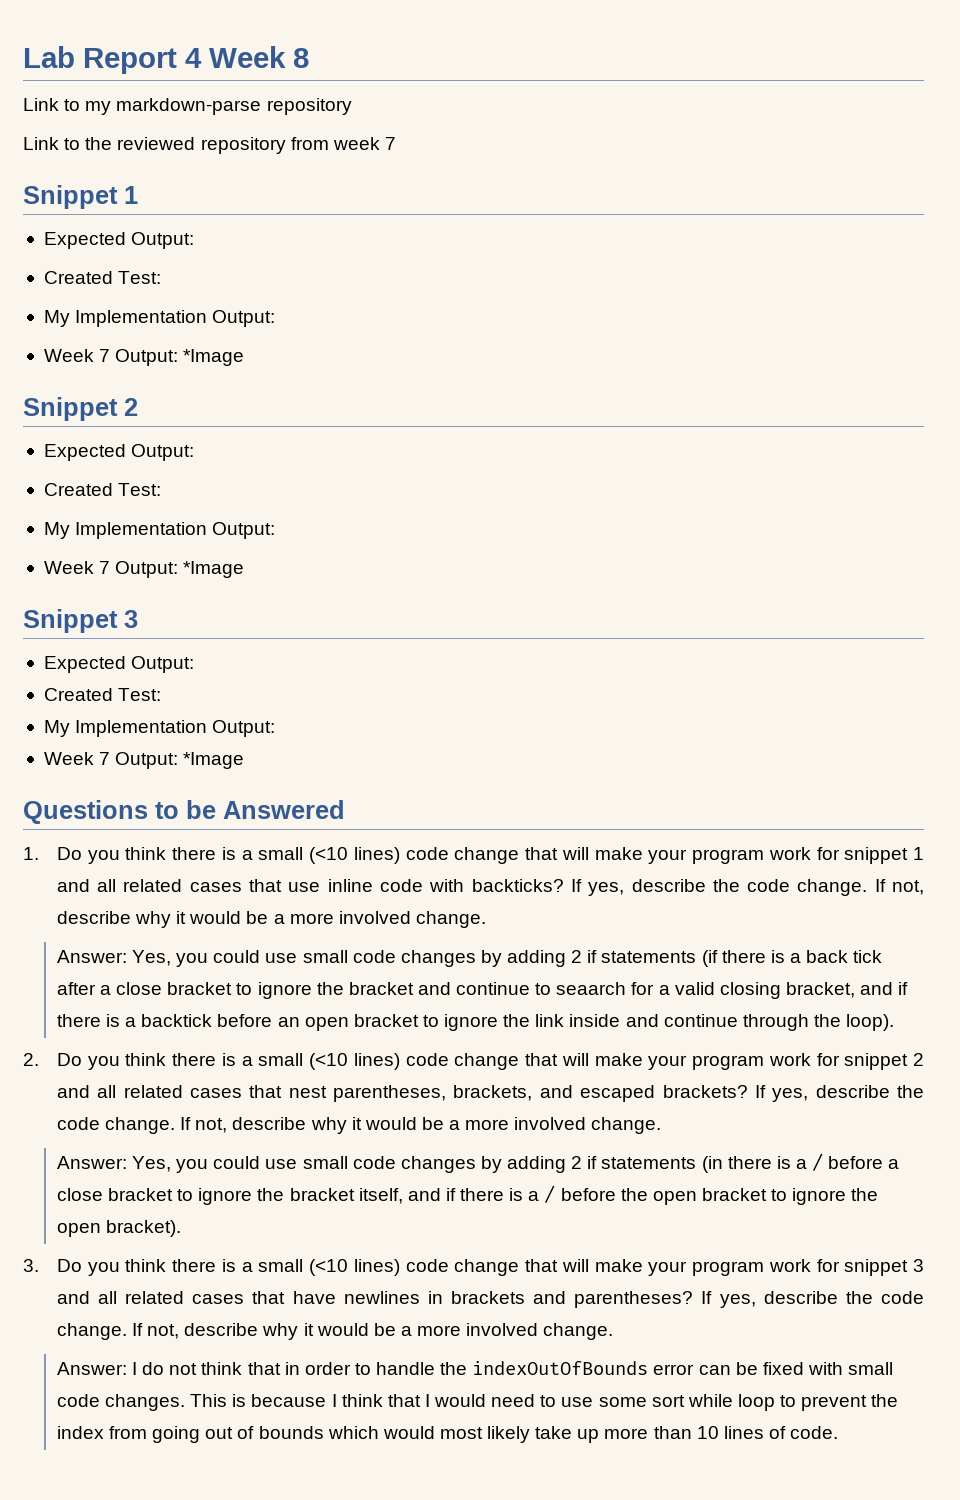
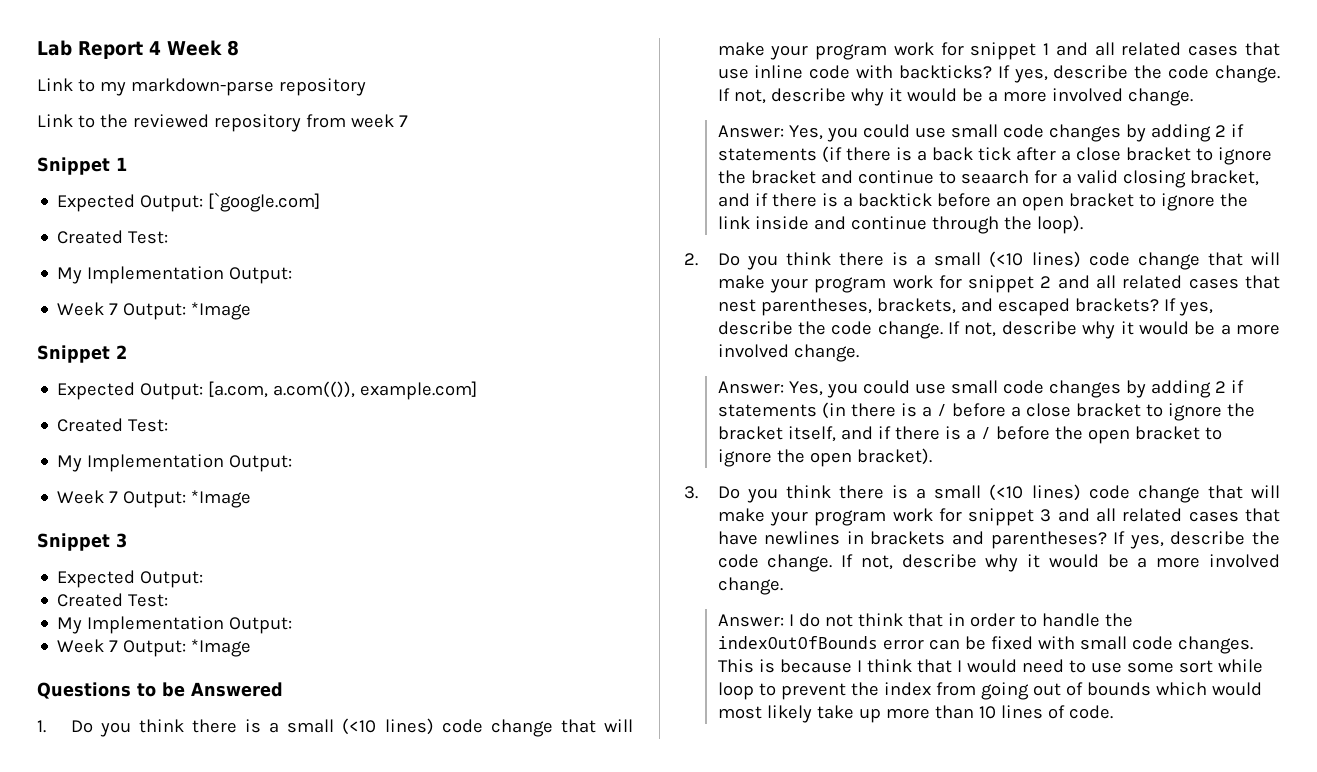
(195, 240) none -> [208,192,321,212] [`google.com]
(195, 452) none -> [208,381,478,400] [a.com, a.com(()), example.com]

